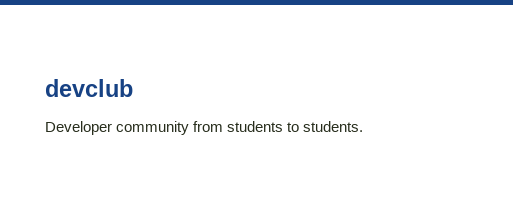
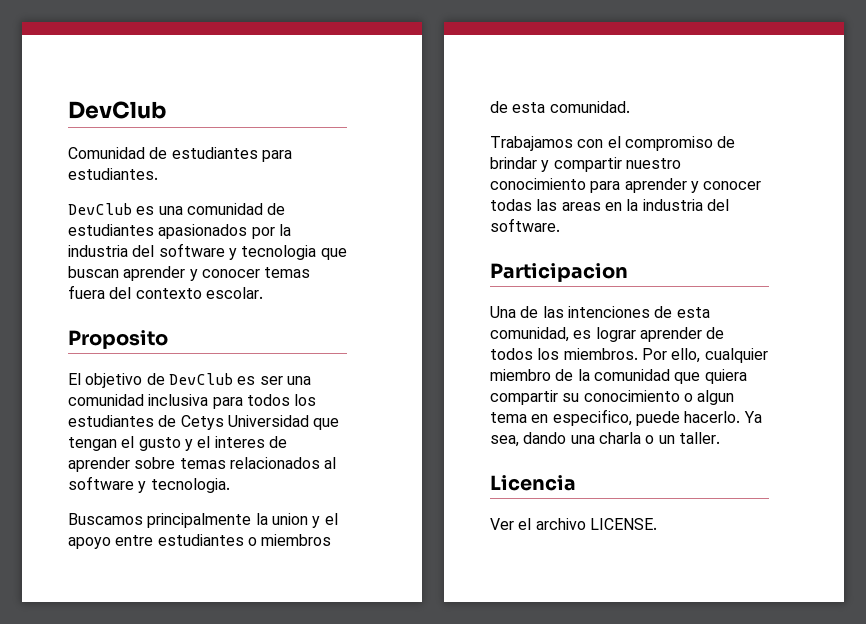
[45,79,133,97] [45,121,364,135] devclub // Developer community from students to students. -> [68,101,166,119] [68,147,292,162] [68,168,158,180] [68,203,286,215] [68,224,291,239] [68,243,347,260] [68,266,311,281] [68,285,263,299] [68,330,168,349] [68,373,311,388] [68,394,317,409] [68,415,340,430] [68,436,287,451] [68,457,337,472] [68,476,230,493] [68,513,338,528] [68,534,332,549] [490,101,630,113] [490,136,736,151] [490,157,681,172] [490,178,762,193] [490,199,729,211] [490,218,560,232] [490,263,628,282] [490,306,710,318] [490,327,725,342] [490,348,768,363] [490,369,747,384] [490,390,735,405] [490,409,762,426] [490,432,720,447] [490,475,576,491] [490,518,657,530] DevClub // Comunidad de estudiantes para estudiantes. // DevClub es una comunidad de estudiantes apasionados por la industria del software y tecnologia que buscan aprender y conocer temas fuera del contexto escolar. // Proposito // El objetivo de DevClub es ser una comunidad inclusiva para todos los estudiantes de Cetys Universidad que tengan el gusto y el interes de aprender sobre temas relacionados al software y tecnologia. // Buscamos principalmente la union y el apoyo entre estudiantes o miembros de esta comunidad. // Trabajamos con el compromiso de brindar y compartir nuestro conocimiento para aprender y conocer todas las areas en la industria del software. // Participacion // Una de las intenciones de esta comunidad, es lograr aprender de todos los miembros. Por ello, cualquier miembro de la comunidad que quiera compartir su conocimiento o algun tema en especifico, puede hacerlo. Ya sea, dando una charla o un taller. // Licencia // Ver el archivo LICENSE.

